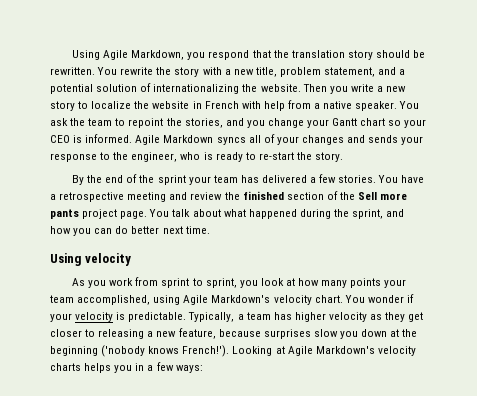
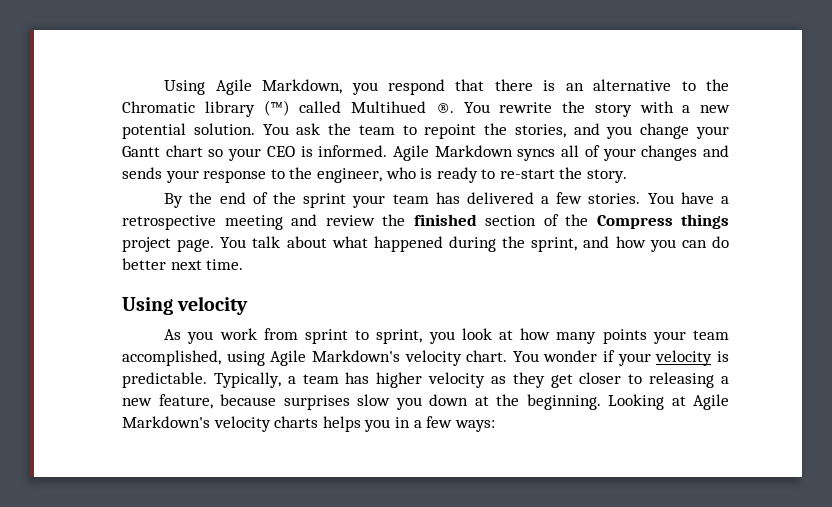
[273,50,426,60] [50,67,95,75] the translation story should be rewritten. -> [494,79,730,91] [122,100,454,117] there is an alternative to the Chromatic library (™) called Multihued ®.
[255,67,406,77] [50,83,407,94] [50,100,398,111] title, problem statement, and a potential solution of internationalizing the website. Then you write a new story to localize the website in French with help from a native speaker. -> [122,123,255,139] potential solution.
[358,192,408,200] [50,209,79,219] Sell more pants -> [596,214,729,229] Compress things
[50,345,230,357] beginning ('nobody knows French!'). -> [526,394,601,410] beginning.

